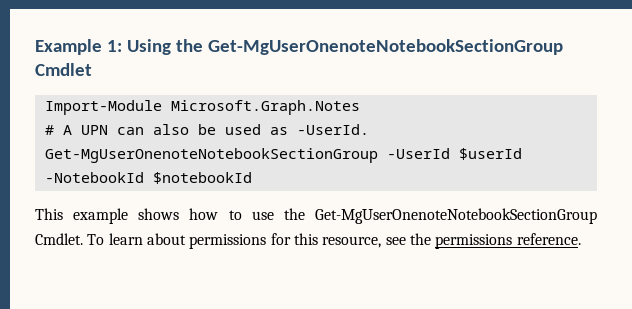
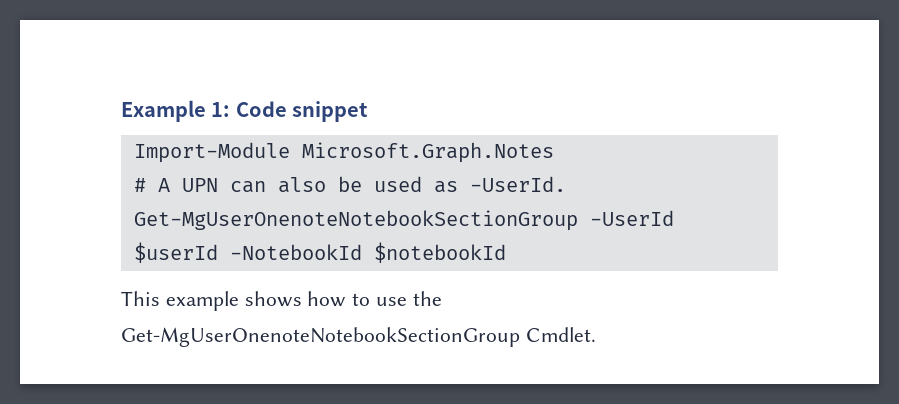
[126,39,563,55] [35,63,92,76] Using the Get-MgUserOnenoteNotebookSectionGroup Cmdlet -> [235,101,369,122] Code snippet
[87,233,581,249] To learn about permissions for this resource, see the permissions reference. -> (596, 334) none

